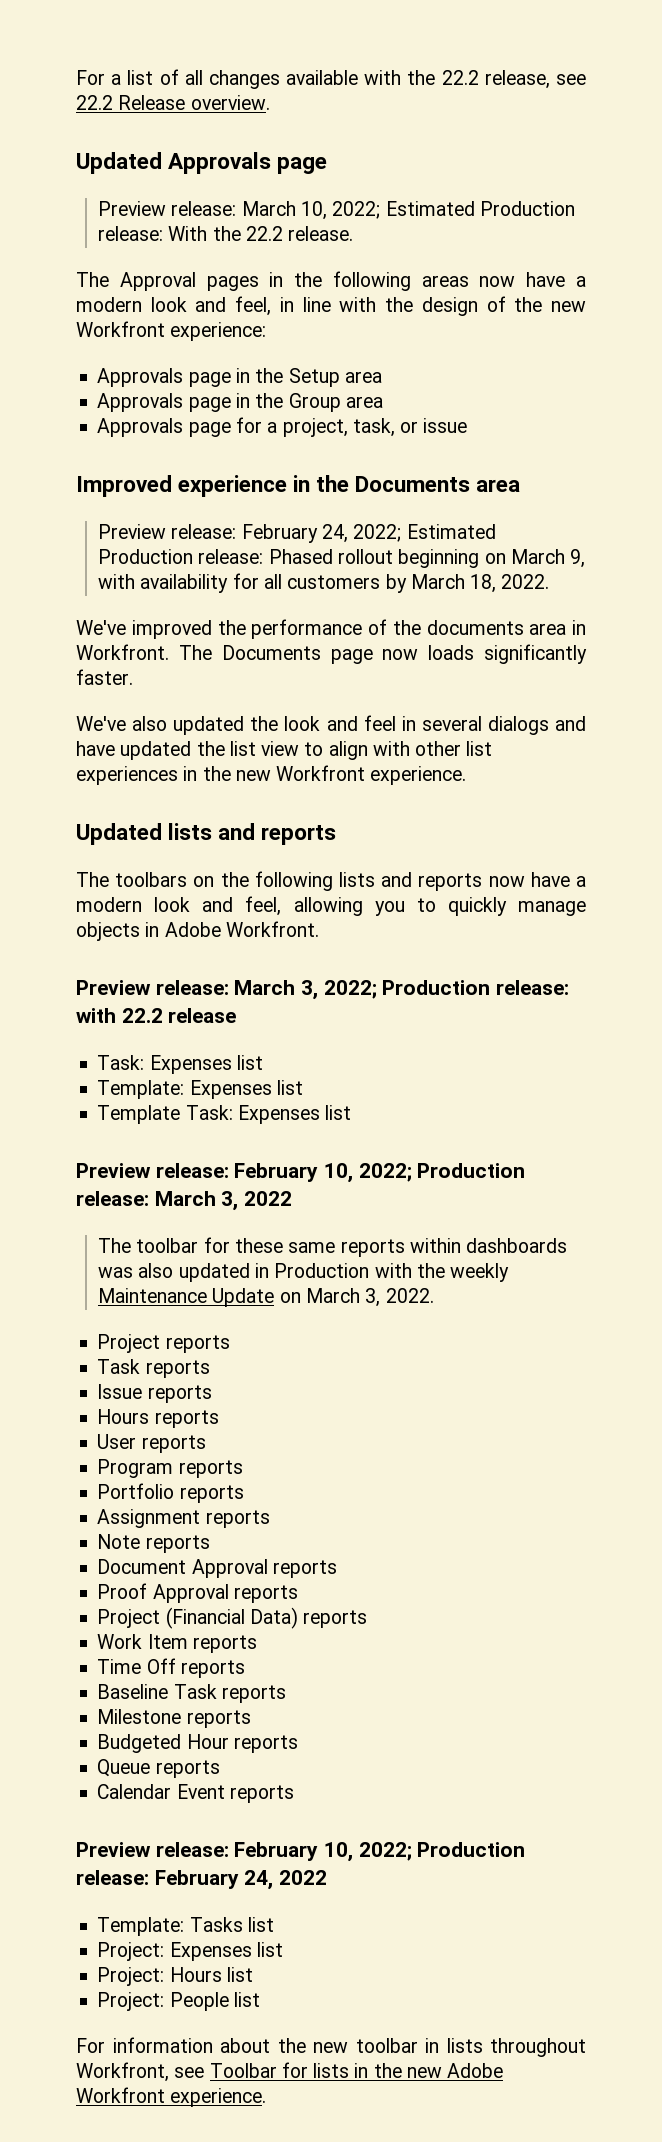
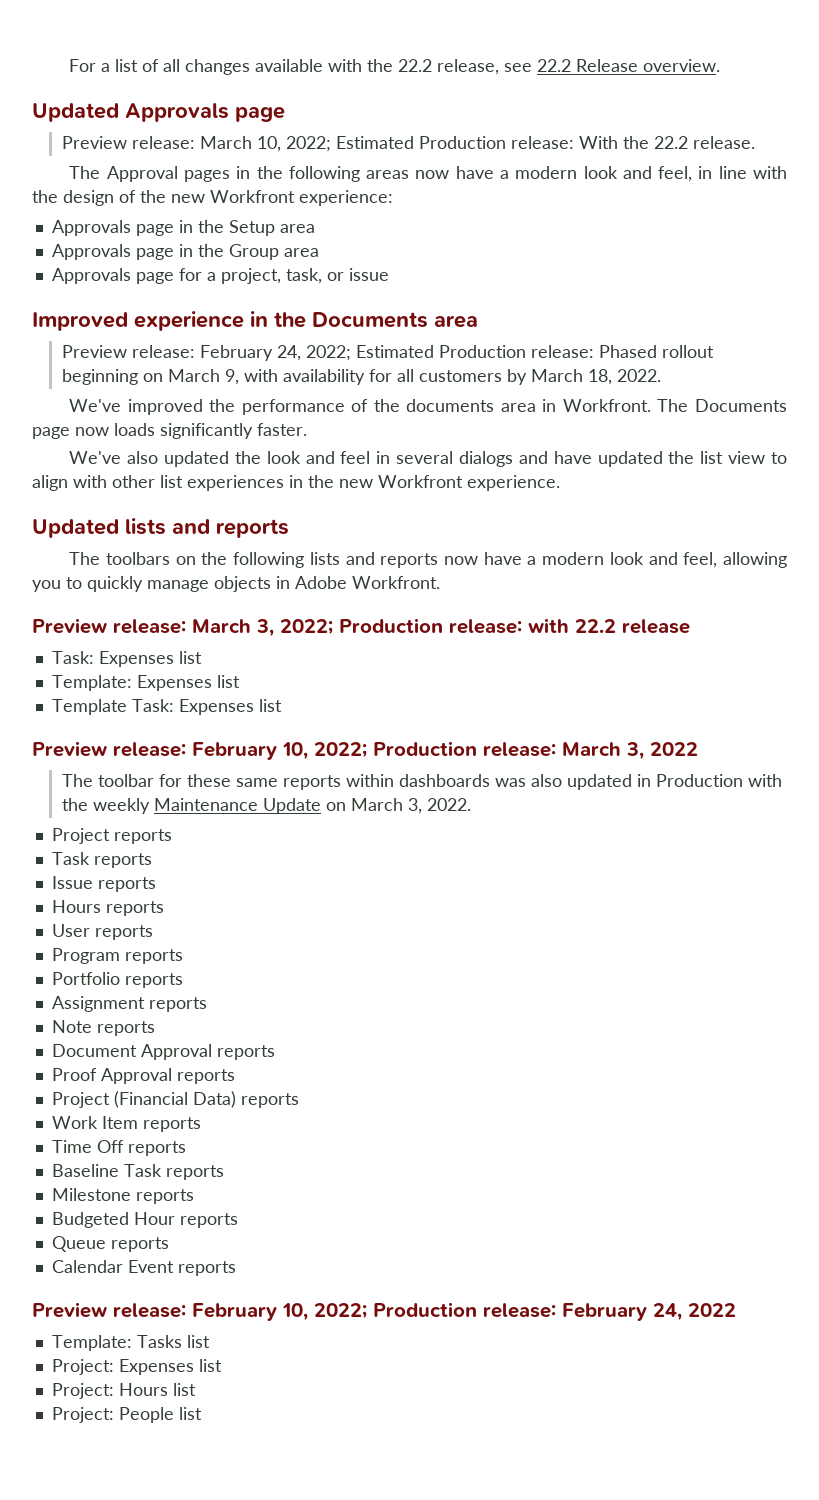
[76,2037,586,2057] [76,2062,504,2082] [76,2087,267,2107] // For information about the new toolbar in lists throughout Workfront, see Toolbar for lists in the new Adobe Workfront experience. -> (202, 1413) none

